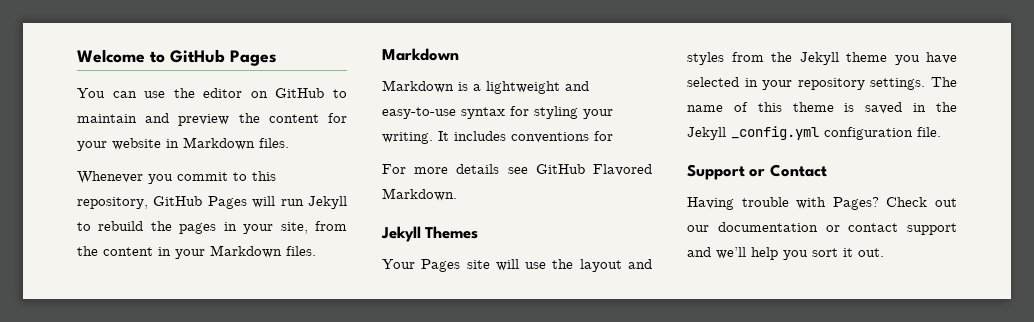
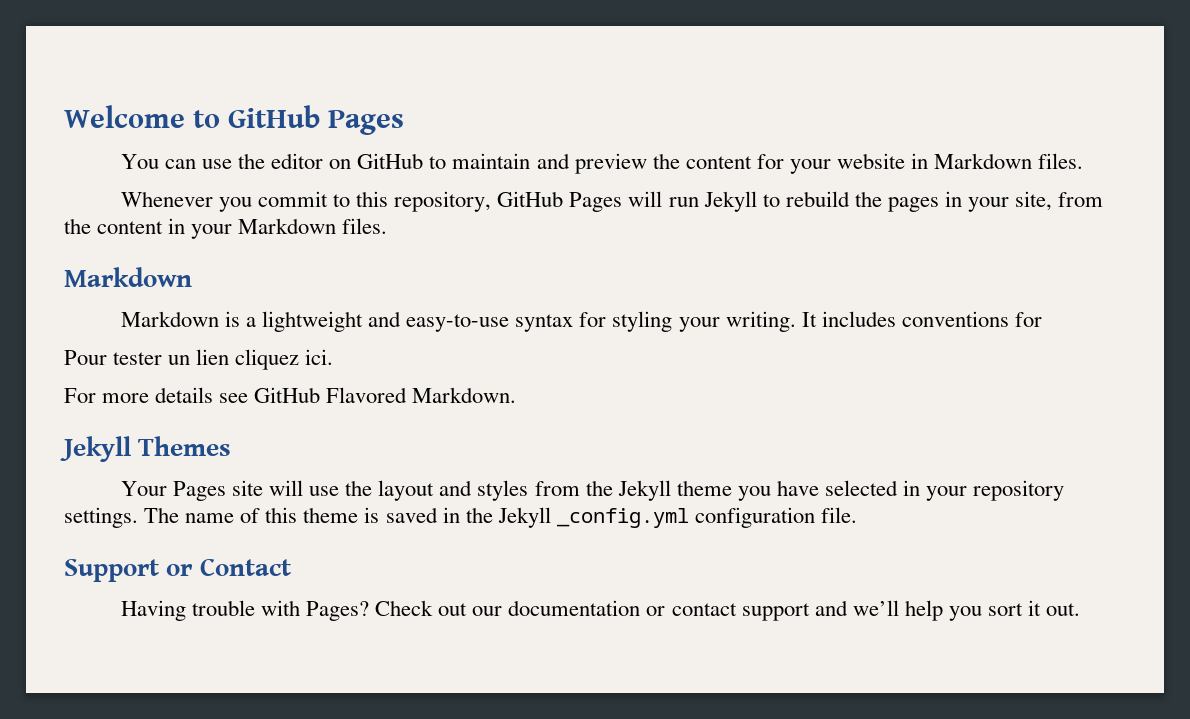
(613, 136) none -> [64,349,334,370] // Pour tester un lien cliquez ici.

